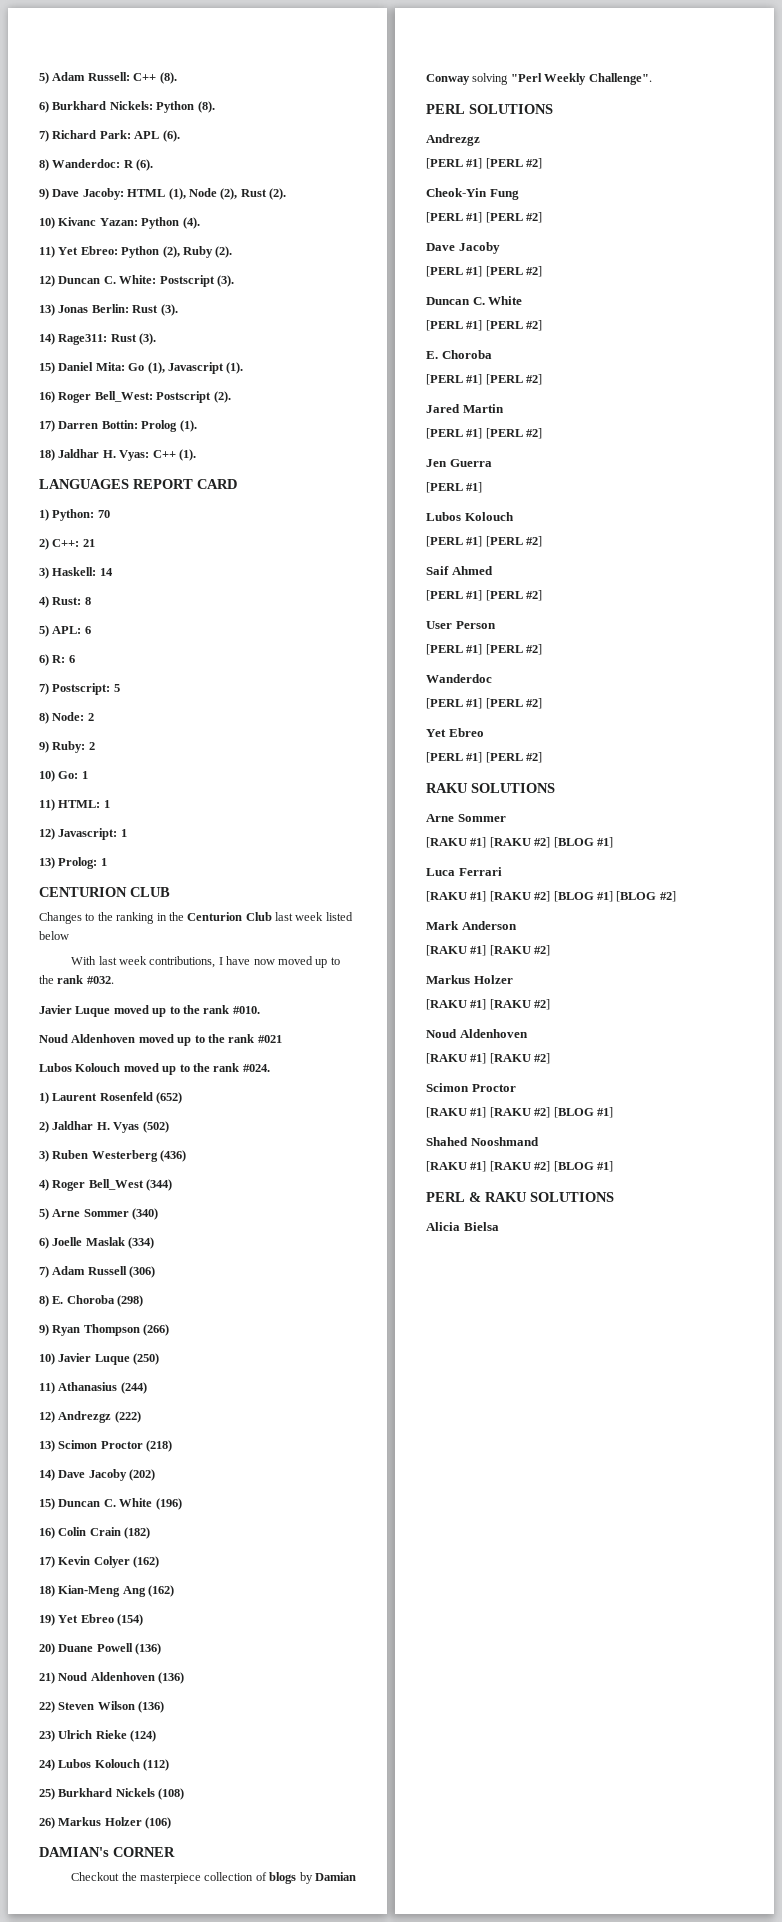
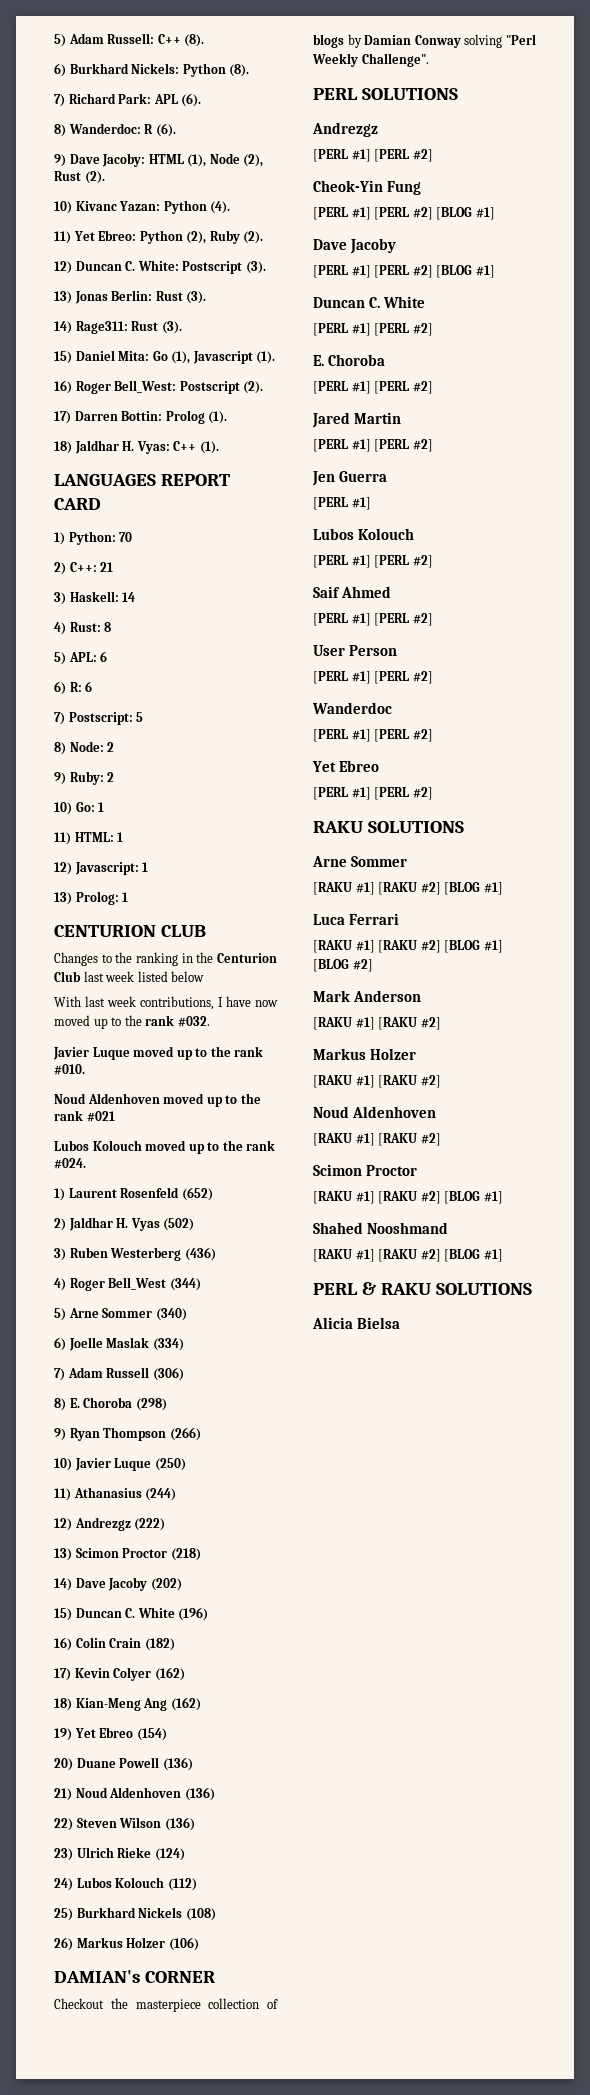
(543, 217) none -> [436,207,495,220] [BLOG #1]
(543, 271) none -> [436,265,495,278] [BLOG #1]

